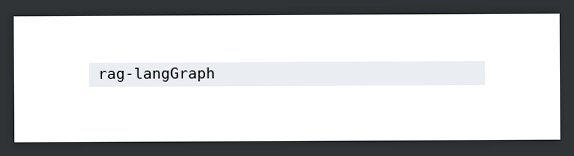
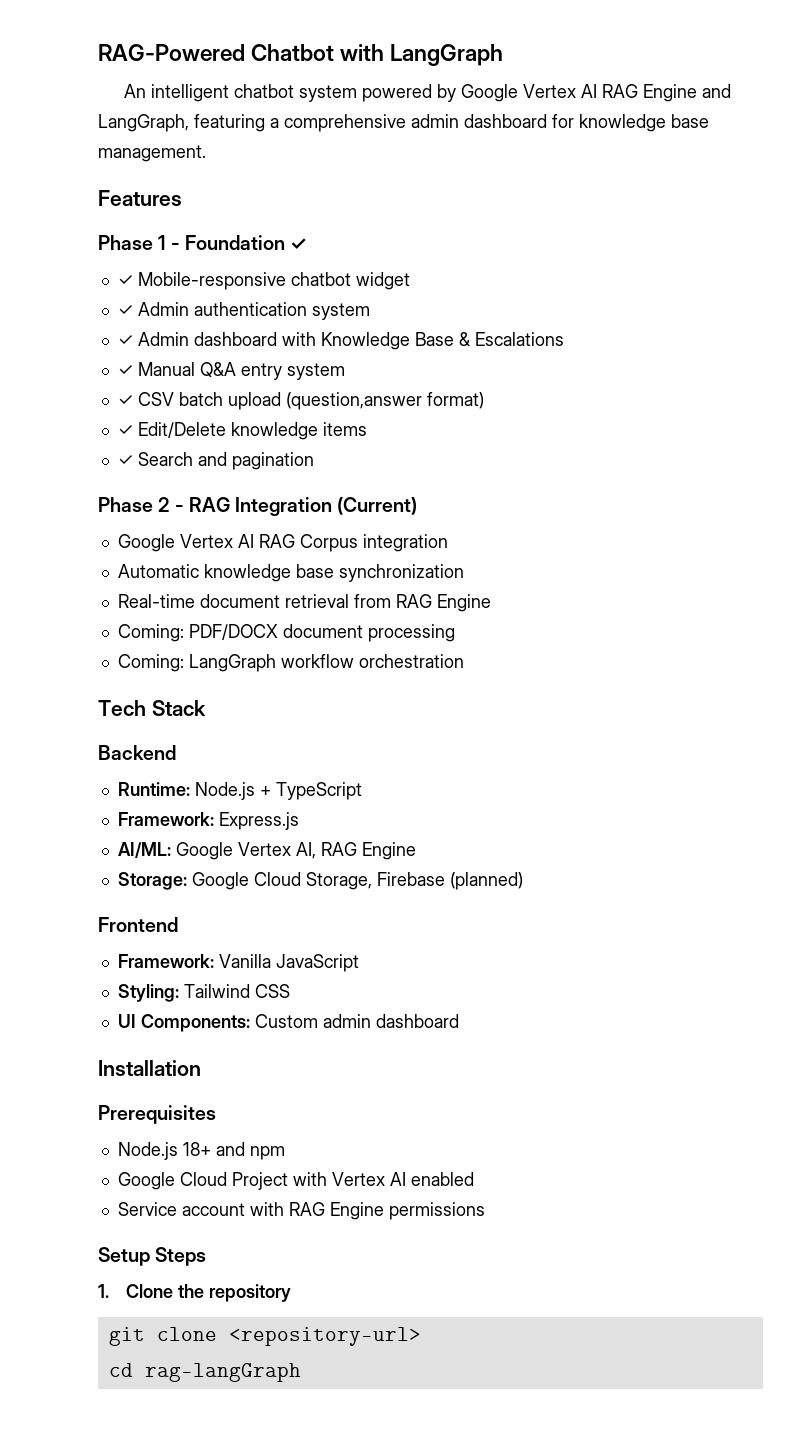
(97, 74) none -> [98,44,504,66] [124,84,732,102] [98,114,709,132] [98,145,206,162] [98,190,182,206] [98,235,308,250] [117,272,410,290] [117,302,370,320] [117,332,564,350] [117,362,345,380] [117,392,484,410] [117,422,367,440] [117,452,314,470] [98,497,418,516] [117,534,448,552] [117,564,464,582] [117,594,491,612] [117,624,455,642] [117,654,464,672] [98,700,206,716] [98,745,176,760] [117,782,362,800] [117,812,299,830] [117,842,416,860] [117,872,523,890] [98,917,178,932] [117,954,359,972] [117,984,290,1002] [117,1014,459,1032] [98,1060,201,1076] [98,1105,216,1124] [117,1142,285,1160] [117,1172,474,1190] [117,1202,485,1220] [98,1247,207,1266] [98,1284,292,1302] [108,1327,421,1346] [108,1363,133,1377] RAG-Powered Chatbot with LangGraph // An intelligent chatbot system powered by Google Vertex AI RAG Engine and LangGraph, featuring a comprehensive admin dashboard for knowledge base management. // Features // Phase 1 - Foundation ✓ // ✓ Mobile-responsive chatbot widget // ✓ Admin authentication system // ✓ Admin dashboard with Knowledge Base & Escalations // ✓ Manual Q&A entry system // ✓ CSV batch upload (question,answer format) // ✓ Edit/Delete knowledge items // ✓ Search and pagination // Phase 2 - RAG Integration (Current) // Google Vertex AI RAG Corpus integration // Automatic knowledge base synchronization // Real-time document retrieval from RAG Engine // Coming: PDF/DOCX document processing // Coming: LangGraph workflow orchestration // Tech Stack // Backend // Runtime: Node.js + TypeScript // Framework: Express.js // AI/ML: Google Vertex AI, RAG Engine // Storage: Google Cloud Storage, Firebase (planned) // Frontend // Framework: Vanilla JavaScript // Styling: Tailwind CSS // UI Components: Custom admin dashboard // Installation // Prerequisites // Node.js 18+ and npm // Google Cloud Project with Vertex AI enabled // Service account with RAG Engine permissions // Setup Steps // 1. Clone the repository // git clone <repository-url> // cd

